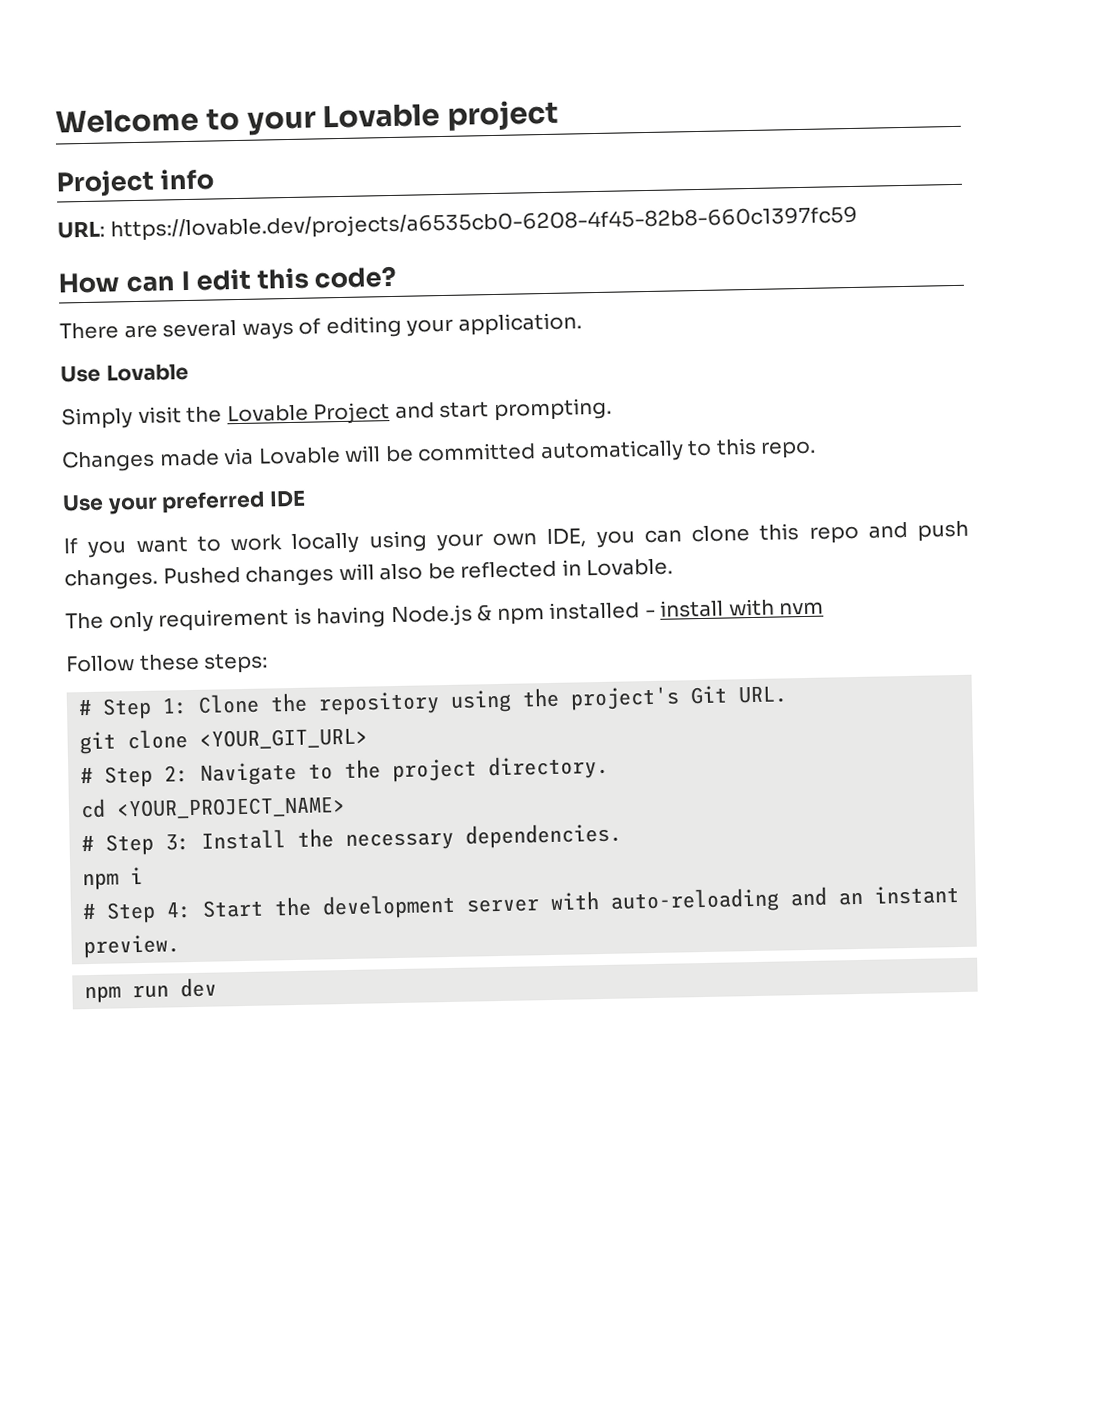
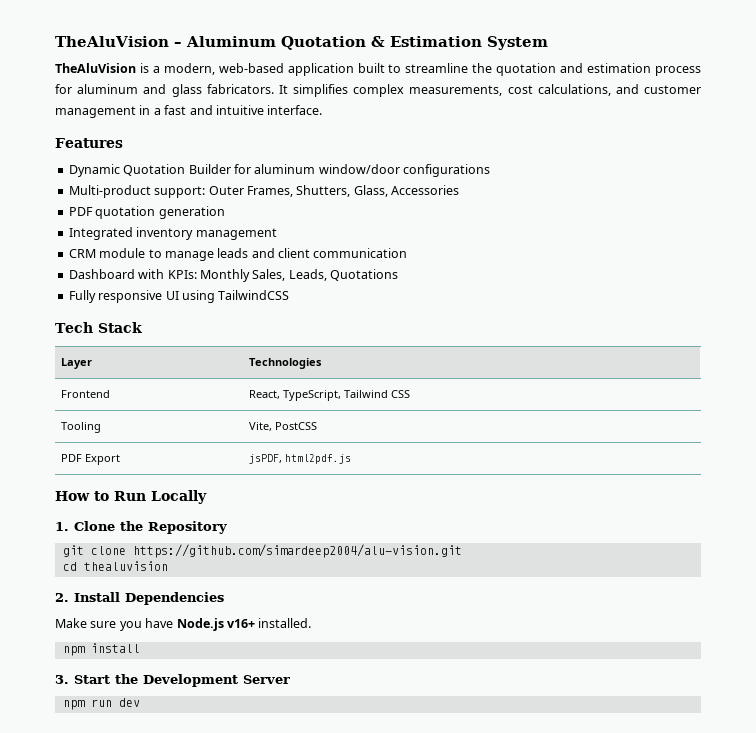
[55,99,560,136] [56,168,214,198] [57,205,858,242] [58,265,397,294] [59,312,582,340] [60,363,189,383] [61,397,612,430] [61,437,817,473] [62,489,306,515] [63,520,969,558] [64,558,674,591] [65,598,825,633] [65,652,269,674] [78,685,789,720] [79,727,369,755] [80,754,610,788] [80,795,347,820] [81,822,623,856] [82,866,144,891] [82,885,960,924] [83,934,181,959] Welcome to your Lovable project // Project info // URL: https://lovable.dev/projects/a6535cb0-6208-4f45-82b8-660c1397fc59 // How can I edit this code? // There are several ways of editing your application. // Use Lovable // Simply visit the Lovable Project and start prompting. // Changes made via Lovable will be committed automatically to this repo. // Use your preferred IDE // If you want to work locally using your own IDE, you can clone this repo and push changes. Pushed changes will also be reflected in Lovable. // The only requirement is having Node.js & npm installed - install with nvm // Follow these steps: // # Step 1: Clone the repository using the project's Git URL. // git clone <YOUR_GIT_URL> // # Step 2: Navigate to the project directory. // cd <YOUR_PROJECT_NAME> // # Step 3: Install the necessary dependencies. // npm i // # Step 4: Start the development server with auto-reloading and an instant preview. -> [55,36,548,50] [55,63,701,76] [55,84,701,97] [55,105,323,118] [55,138,123,148] [68,164,490,177] [68,185,459,198] [68,206,225,219] [68,227,277,240] [68,248,408,261] [68,269,398,282] [68,290,290,303] [55,322,142,333] [60,358,92,369] [248,358,322,369] [60,390,110,398] [248,390,410,401] [60,422,101,433] [248,422,317,431] [60,454,120,465] [248,454,351,464] [55,490,207,504] [55,521,227,534] [62,544,462,558] [62,561,168,571] [55,592,224,605] [55,618,312,631] [62,643,140,656] [55,674,290,687] TheAluVision – Aluminum Quotation & Estimation System // TheAluVision is a modern, web-based application built to streamline the quotation and estimation process for aluminum and glass fabricators. It simplifies complex measurements, cost calculations, and customer management in a fast and intuitive interface. // Features // Dynamic Quotation Builder for aluminum window/door configurations // Multi-product support: Outer Frames, Shutters, Glass, Accessories // PDF quotation generation // Integrated inventory management // CRM module to manage leads and client communication // Dashboard with KPIs: Monthly Sales, Leads, Quotations // Fully responsive UI using TailwindCSS // Tech Stack // Layer | Technologies // Frontend | React, TypeScript, Tailwind CSS // Tooling | Vite, PostCSS // PDF Export | jsPDF, html2pdf.js // How to Run Locally // 1. Clone the Repository // git clone https://github.com/simardeep2004/alu-vision.git // cd thealuvision // 2. Install Dependencies // Make sure you have Node.js v16+ installed. // npm install // 3. Start the Development Server

